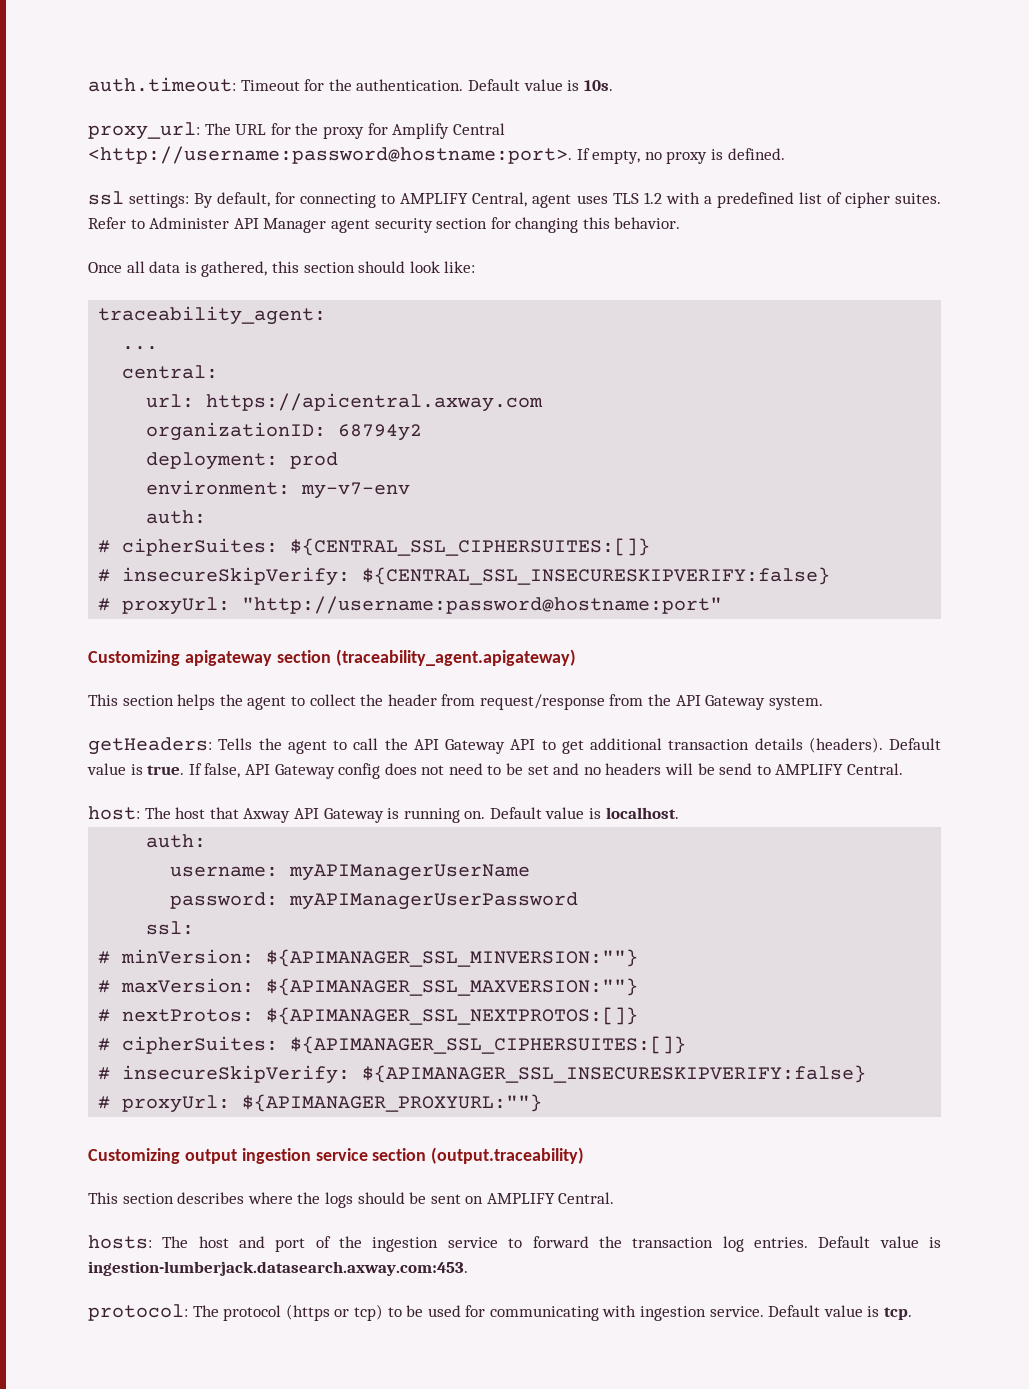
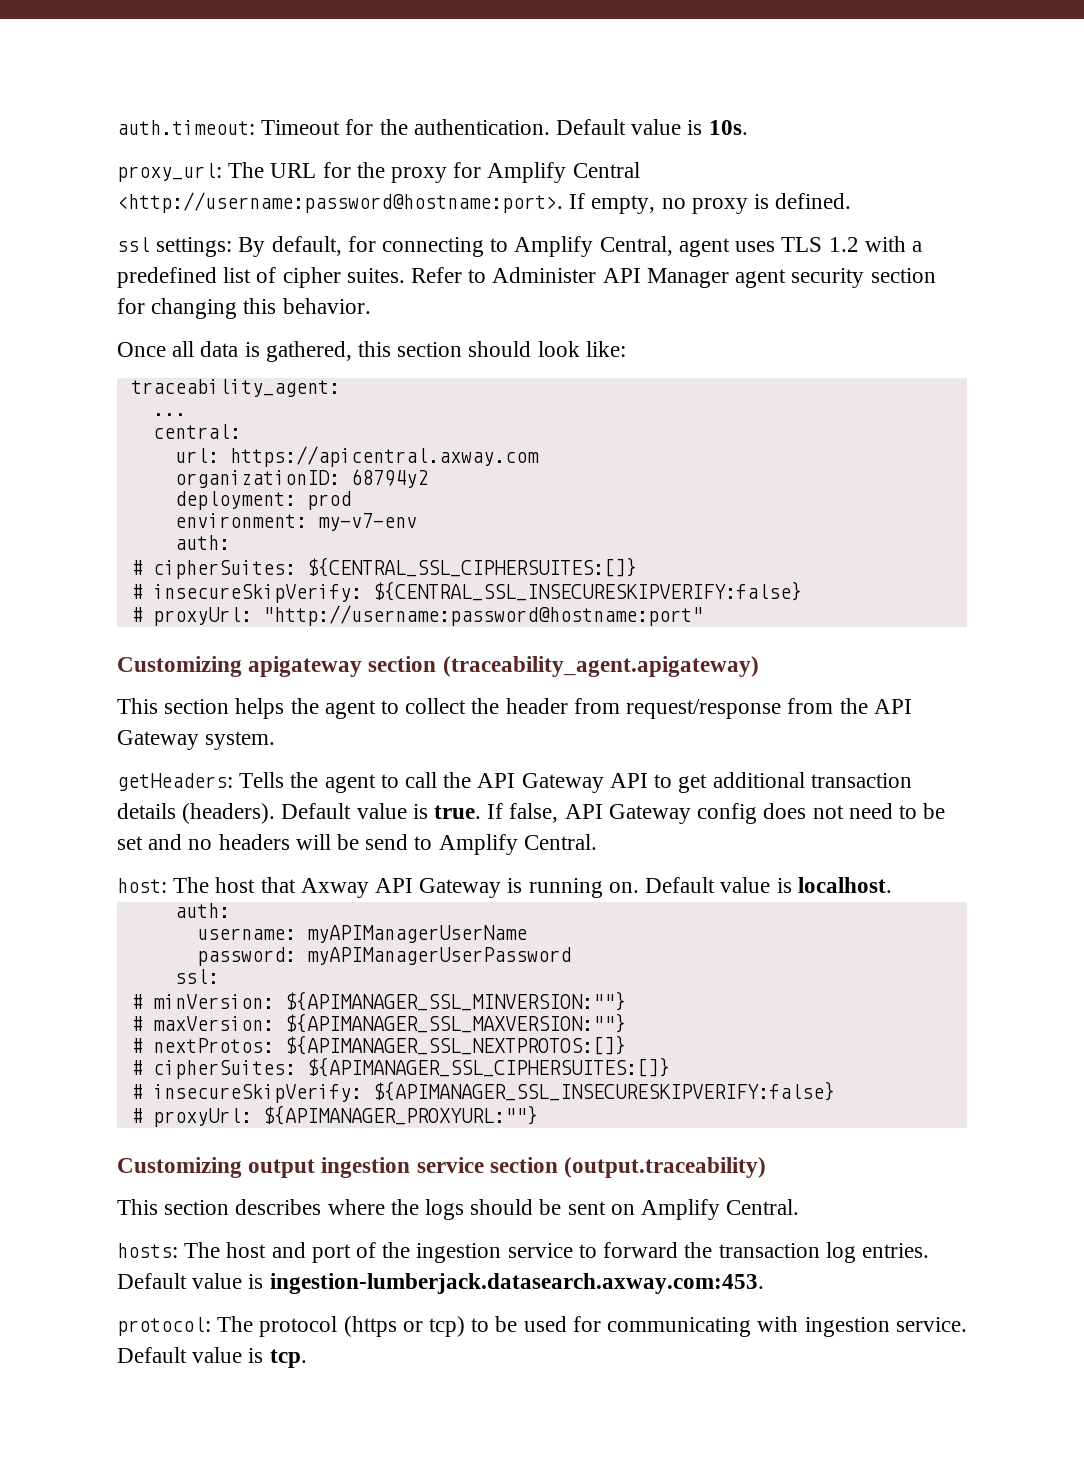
[400,193,469,204] AMPLIFY -> [514,236,594,257] Amplify
[775,764,844,775] AMPLIFY -> [438,834,518,855] Amplify
[486,1193,555,1204] AMPLIFY -> [641,1199,721,1220] Amplify

